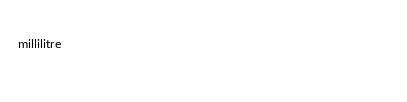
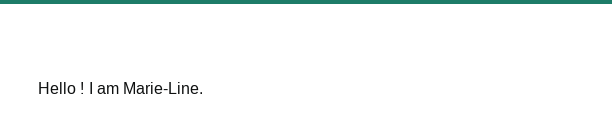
[18,39,61,48] millilitre -> [38,82,204,94] Hello ! I am Marie-Line.

